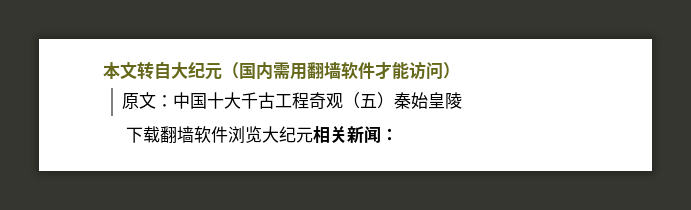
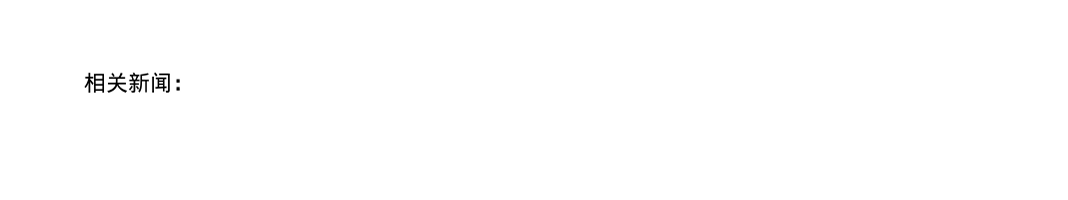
[103,61,460,80] [122,92,463,109] [126,126,314,143] 本文转自大纪元（国内需用翻墙软件才能访问） // 原文：中国十大千古工程奇观（五）秦始皇陵 // 下载翻墙软件浏览大纪元 -> (83, 82) none

